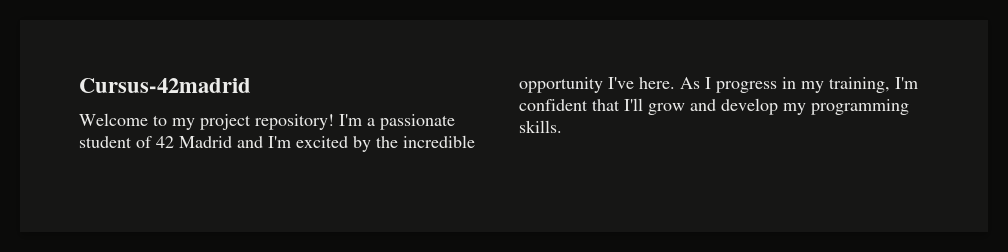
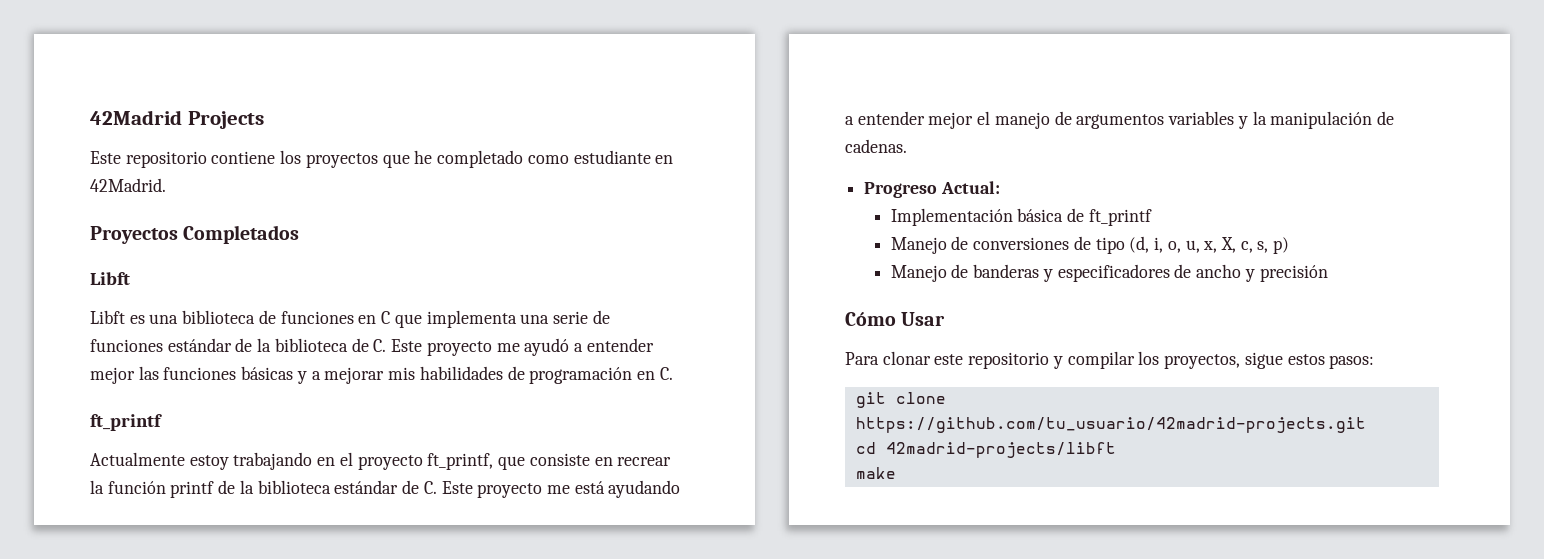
[79,78,251,93] [79,113,455,130] [79,135,475,152] [519,77,918,93] [519,98,909,115] [519,120,562,133] Cursus-42madrid // Welcome to my project repository! I'm a passionate student of 42 Madrid and I'm excited by the incredible opportunity I've here. As I progress in my training, I'm confident that I'll grow and develop my programming skills. -> [90,110,264,129] [90,150,674,168] [90,178,166,192] [90,225,300,244] [90,272,130,285] [90,310,610,328] [90,338,654,356] [90,366,673,384] [90,414,162,431] [90,452,672,470] [90,480,681,498] [845,111,1394,129] [845,139,907,153] [864,181,1000,198] [890,208,1152,226] [890,236,1290,254] [890,264,1328,282] [845,312,946,326] [845,351,1375,369] [855,392,946,408] [855,417,1366,433] [855,442,1116,458] [855,467,896,479] 42Madrid Projects // Este repositorio contiene los proyectos que he completado como estudiante en 42Madrid. // Proyectos Completados // Libft // Libft es una biblioteca de funciones en C que implementa una serie de funciones estándar de la biblioteca de C. Este proyecto me ayudó a entender mejor las funciones básicas y a mejorar mis habilidades de programación en C. // ft_printf // Actualmente estoy trabajando en el proyecto ft_printf, que consiste en recrear la función printf de la biblioteca estándar de C. Este proyecto me está ayudando a entender mejor el manejo de argumentos variables y la manipulación de cadenas. // Progreso Actual: // Implementación básica de ft_printf // Manejo de conversiones de tipo (d, i, o, u, x, X, c, s, p) // Manejo de banderas y especificadores de ancho y precisión // Cómo Usar // Para clonar este repositorio y compilar los proyectos, sigue estos pasos: // git clone https://github.com/tu_usuario/42madrid-projects.git // cd 42madrid-projects/libft // make

